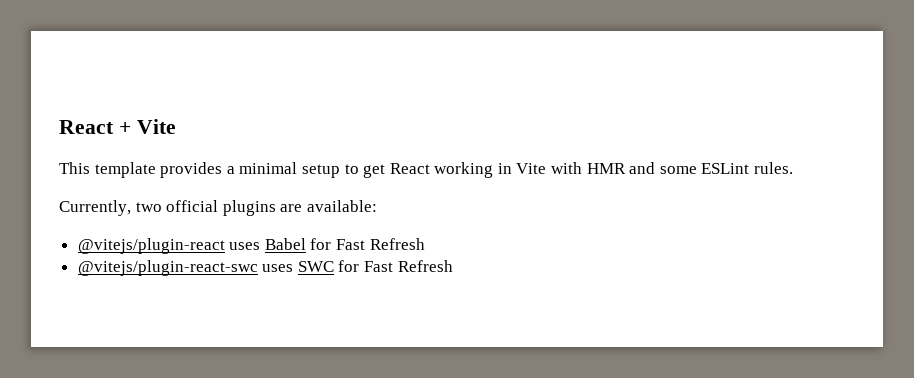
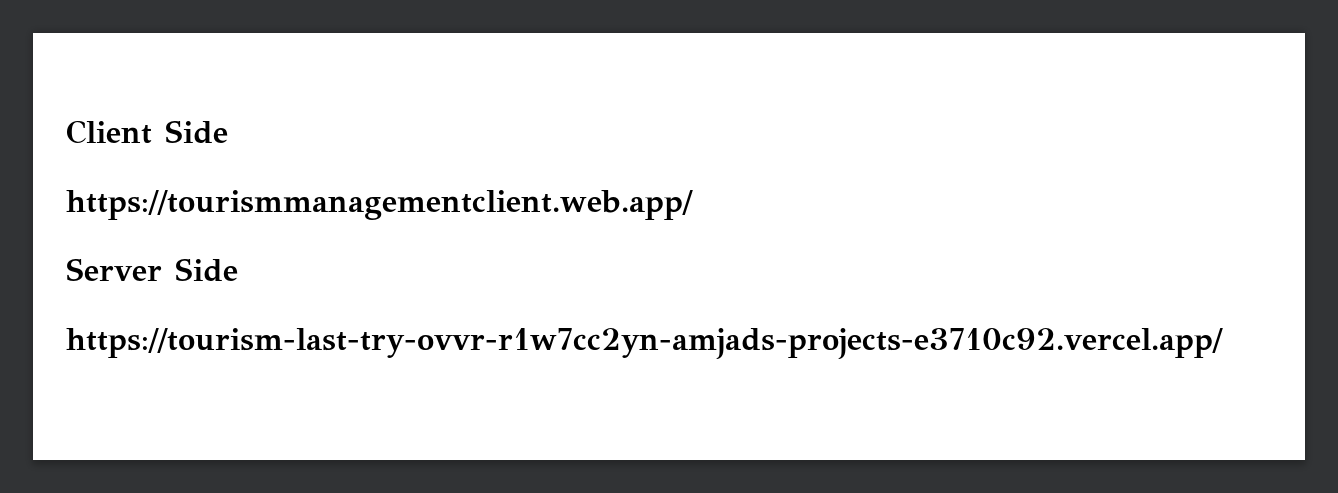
[59,119,176,134] [59,162,794,178] [59,200,377,216] [77,238,425,254] [77,260,453,276] React + Vite // This template provides a minimal setup to get React working in Vite with HMR and some ESLint rules. // Currently, two official plugins are available: // @vitejs/plugin-react uses Babel for Fast Refresh // @vitejs/plugin-react-swc uses SWC for Fast Refresh -> [66,120,228,144] [66,190,693,220] [66,258,238,282] [66,328,1223,359] Client Side // https://tourismmanagementclient.web.app/ // Server Side // https://tourism-last-try-ovvr-r1w7cc2yn-amjads-projects-e3710c92.vercel.app/

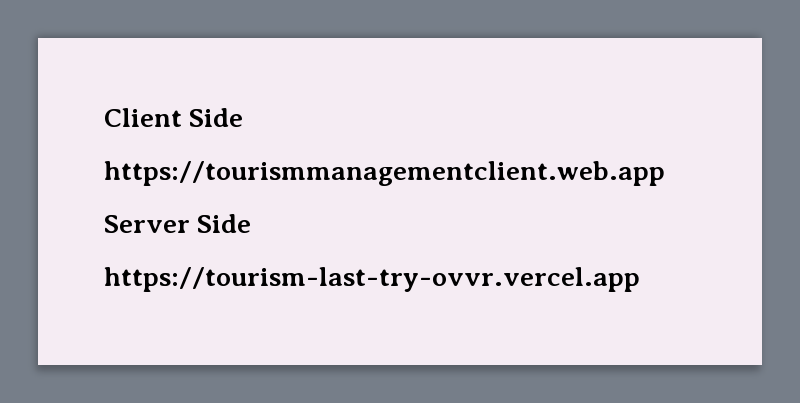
[66,190,693,220] https://tourismmanagementclient.web.app/ -> [104,161,665,186] https://tourismmanagementclient.web.app
[66,328,1223,359] https://tourism-last-try-ovvr-r1w7cc2yn-amjads-projects-e3710c92.vercel.app/ -> [104,267,640,292] https://tourism-last-try-ovvr.vercel.app

